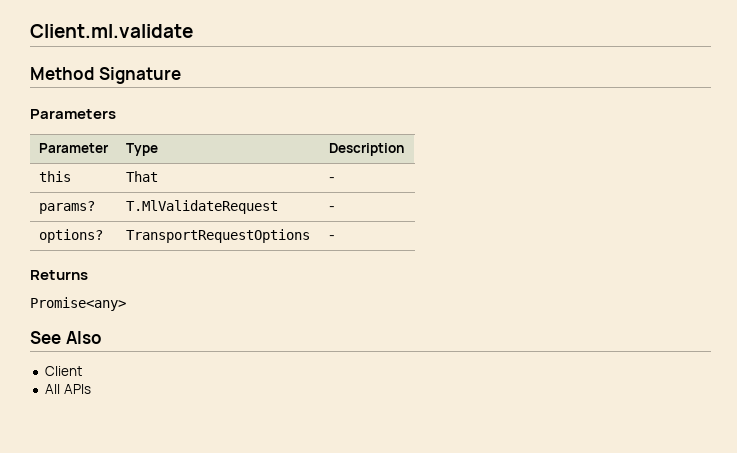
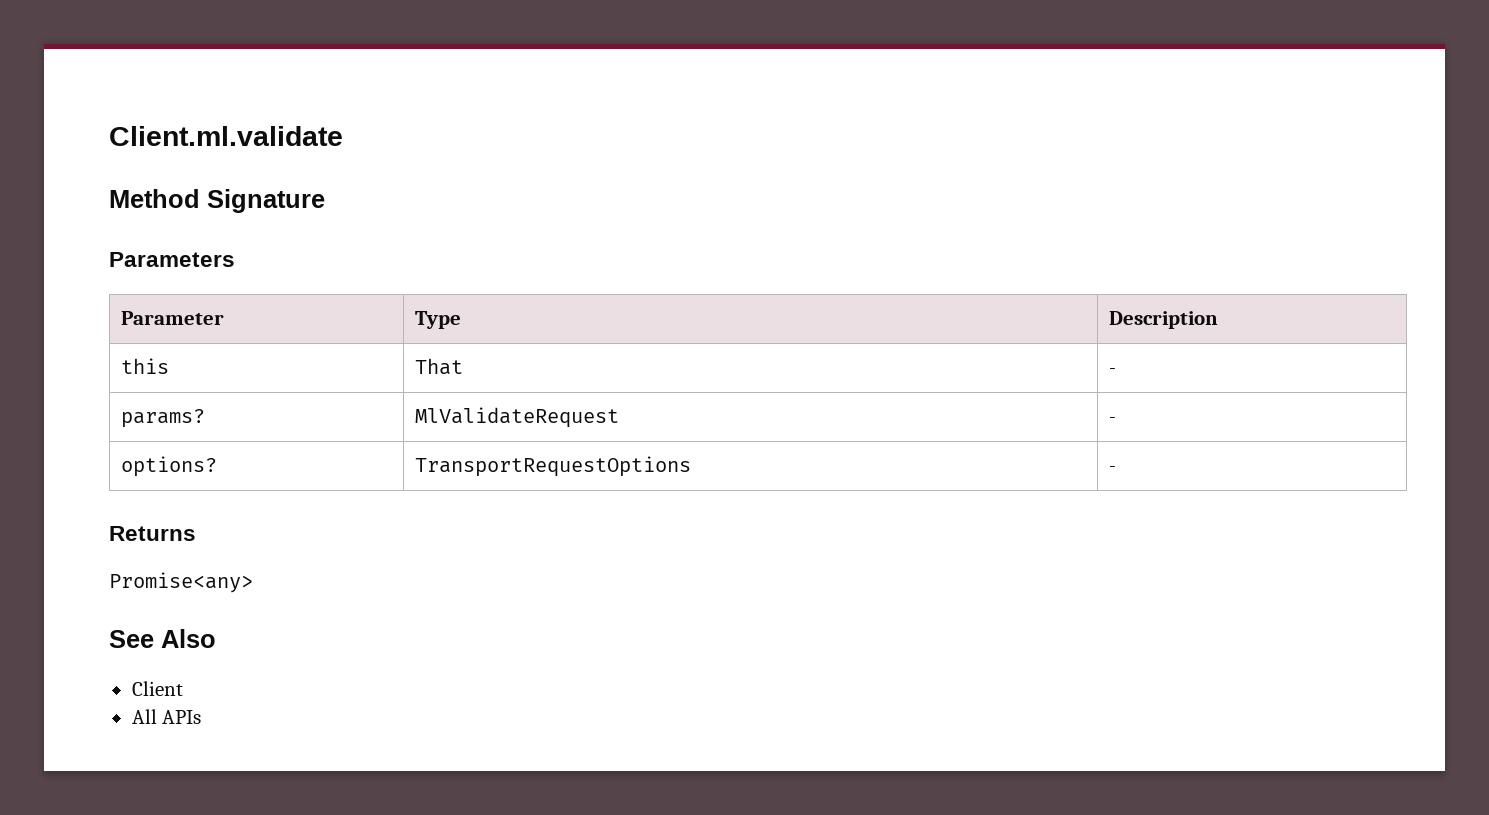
[125,200,278,214] T.MlValidateRequest -> [415,407,620,428] MlValidateRequest

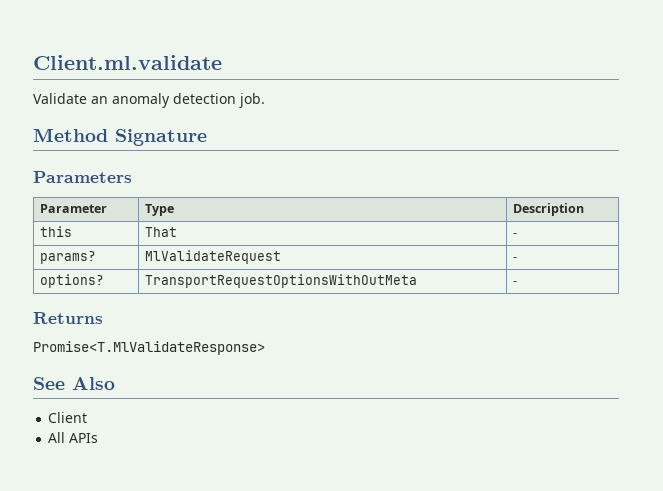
(343, 136) none -> [33,93,265,108] // Validate an anomaly detection job.
[415,456,692,477] TransportRequestOptions -> [145,274,418,288] TransportRequestOptionsWithOutMeta
[109,572,253,593] Promise<any> -> [33,341,265,355] Promise<T.MlValidateResponse>

